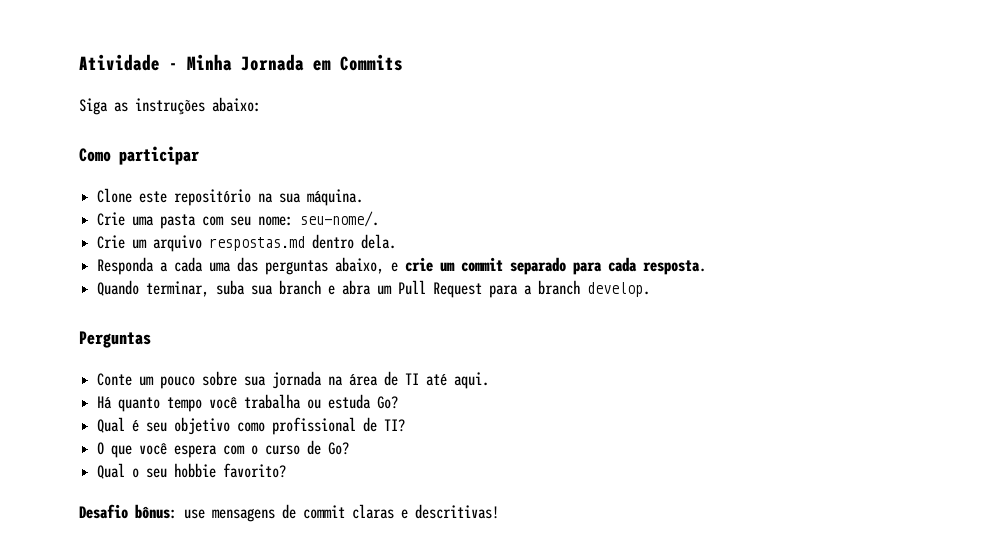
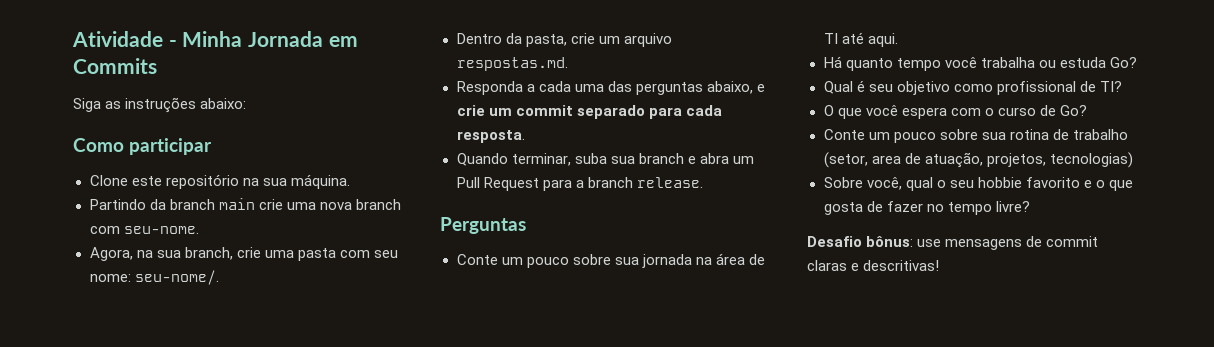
[97,212,126,226] Crie -> [89,198,401,210] [89,226,199,234] [89,247,261,261] Partindo da branch main crie uma nova branch com seu-nome. // Agora, na sua branch, crie
[97,234,397,252] Crie um arquivo respostas.md dentro dela. -> [456,33,672,47] [456,57,568,71] Dentro da pasta, crie um arquivo respostas.md.
[587,282,651,297] develop. -> [636,177,703,188] release.
[97,463,287,479] Qual o seu hobbie favorito? -> [823,129,1128,143] [823,152,1133,168] [823,177,1133,191] [823,201,1030,215] Conte um pouco sobre sua rotina de trabalho (setor, area de atuação, projetos, tecnologias) // Sobre você, qual o seu hobbie favorito e o que gosta de fazer no tempo livre?

